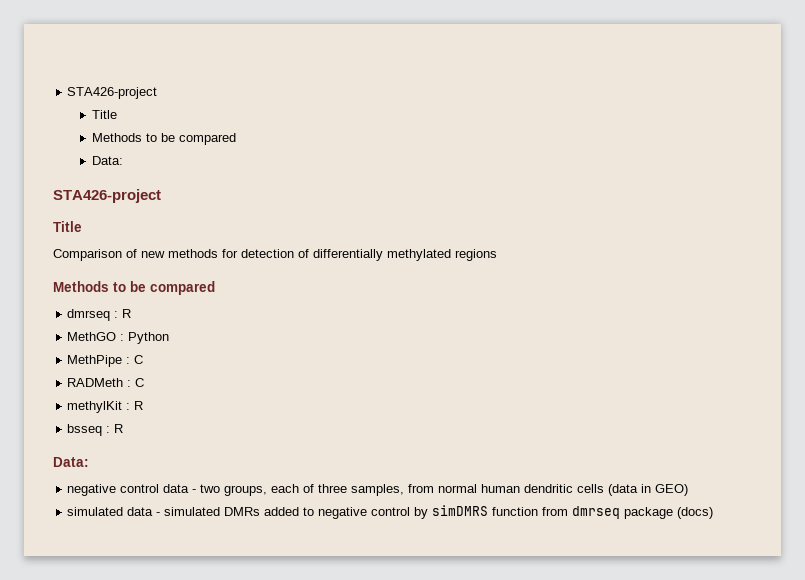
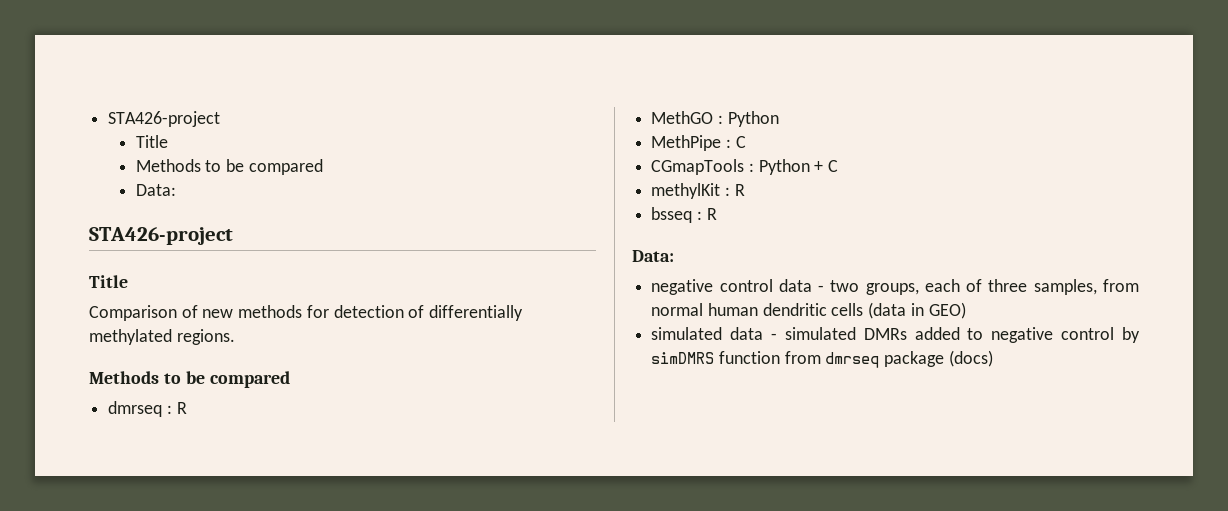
[455,249,497,261] regions -> [176,329,235,345] regions.
[67,378,132,387] RADMeth : -> [651,159,824,175] CGmapTools : Python +

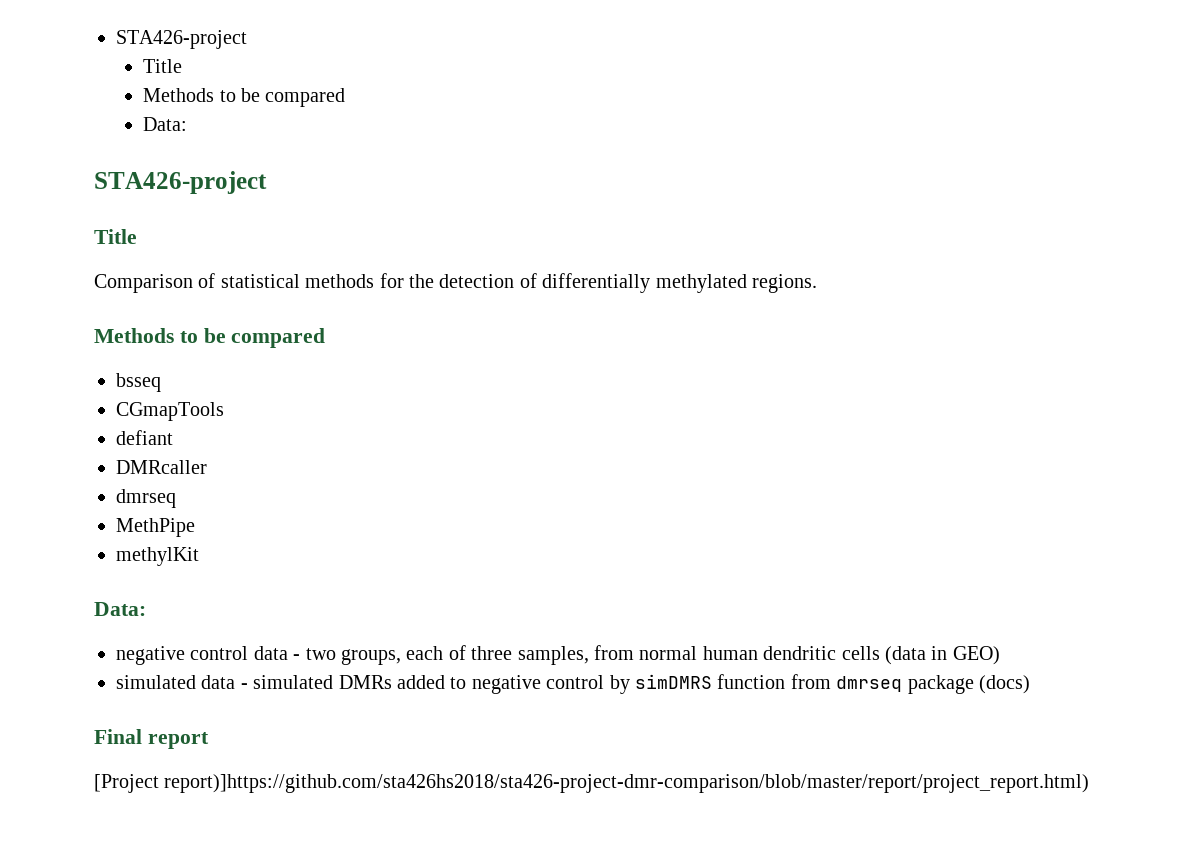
[202,309,234,318] new -> [220,274,300,288] statistical
(329, 311) none -> [409,274,434,288] the
[108,401,187,417] [651,111,779,127] [651,135,746,151] [651,159,839,175] [651,183,745,199] [651,207,717,223] dmrseq : R // MethGO : Python // MethPipe : C // CGmapTools : Python + C // methylKit : R // bsseq : R -> [116,373,161,392] [116,402,224,421] [116,430,173,445] [116,460,207,474] [116,489,176,508] [116,518,195,537] [116,547,199,566] bsseq // CGmapTools // defiant // DMRcaller // dmrseq // MethPipe // methylKit
(993, 358) none -> [94,729,209,749] [94,774,1090,793] // Final report // [Project report)]https://github.com/sta426hs2018/sta426-project-dmr-comparison/blob/master/report/project_report.html)

